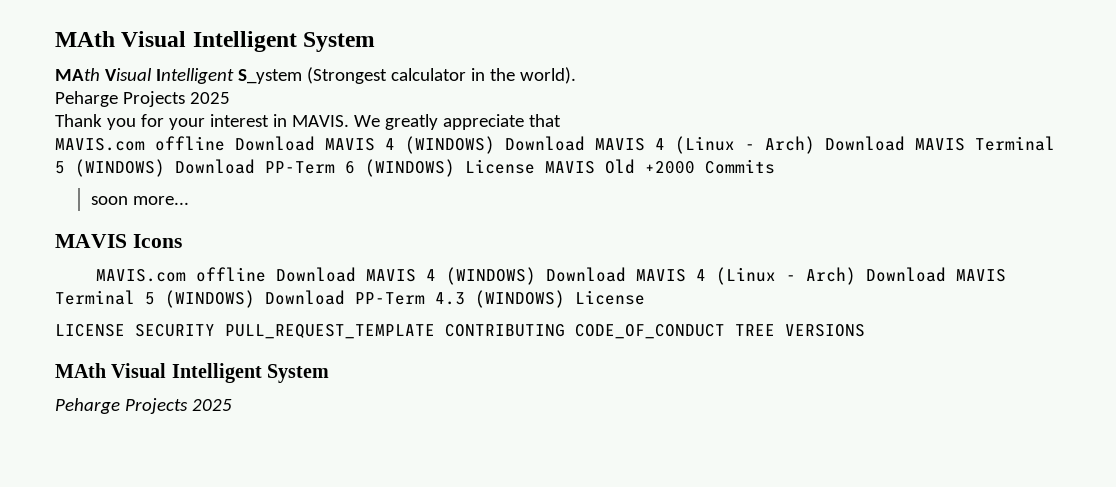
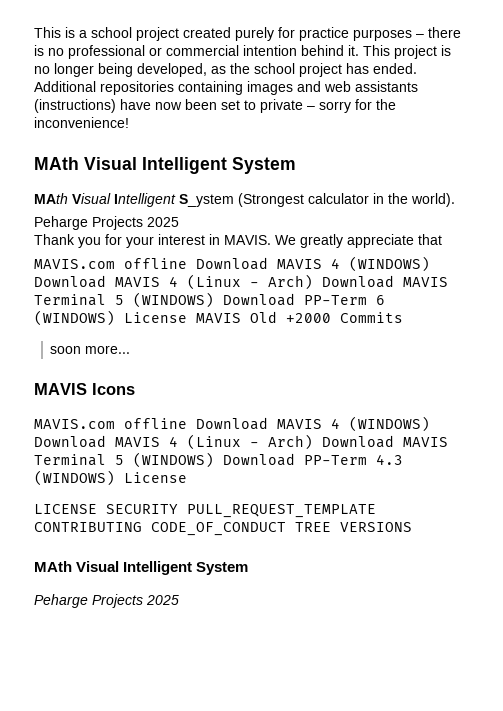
(55, 39) none -> [34,27,461,41] [34,45,451,59] [34,63,417,77] [34,81,418,95] [34,99,396,113] [34,117,129,128] This is a school project created purely for practice purposes – there is no professional or commercial intention behind it. This project is no longer being developed, as the school project has ended. Additional repositories containing images and web assistants (instructions) have now been set to private – sorry for the inconvenience! //

